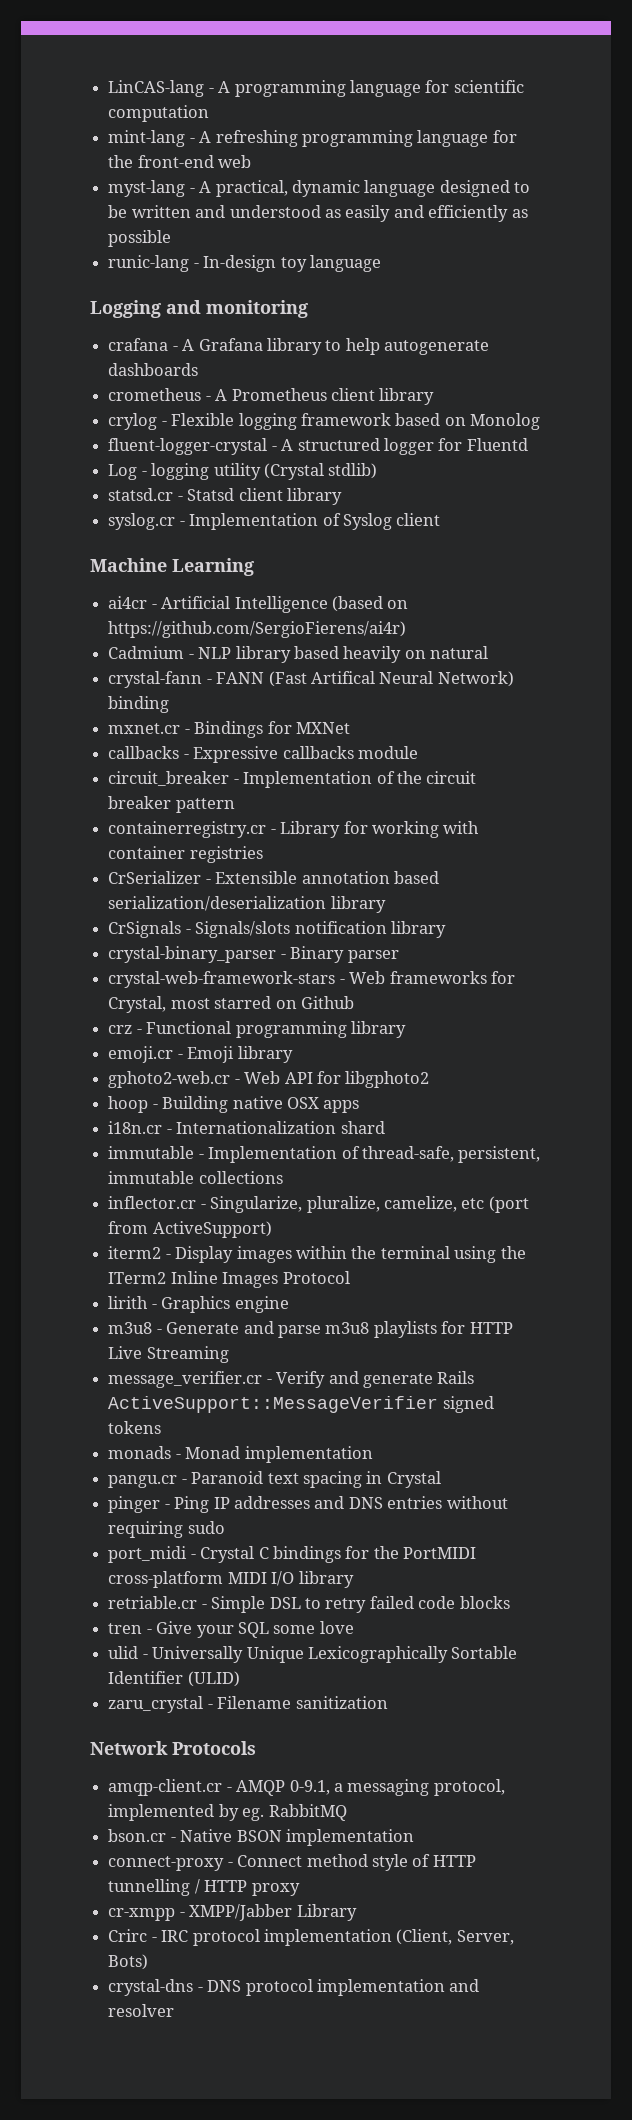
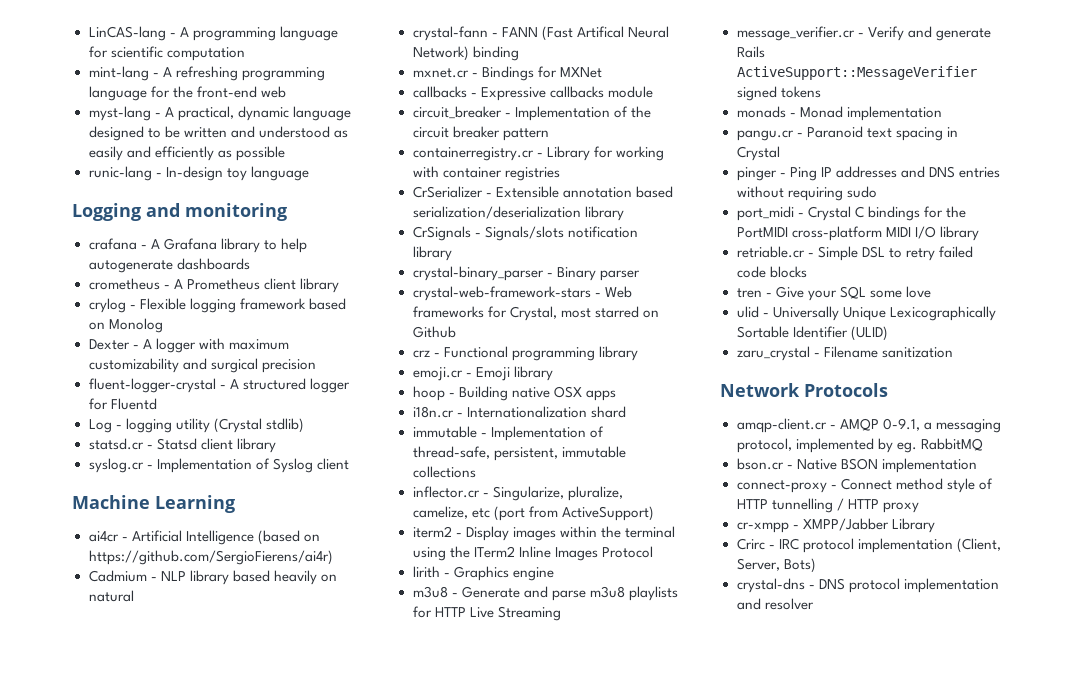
(541, 421) none -> [88,338,289,353] [88,358,316,373] // Dexter - A logger with maximum customizability and surgical precision
[108,1071,430,1088] // gphoto2-web.cr - Web API for libgphoto2 -> (553, 373) none

